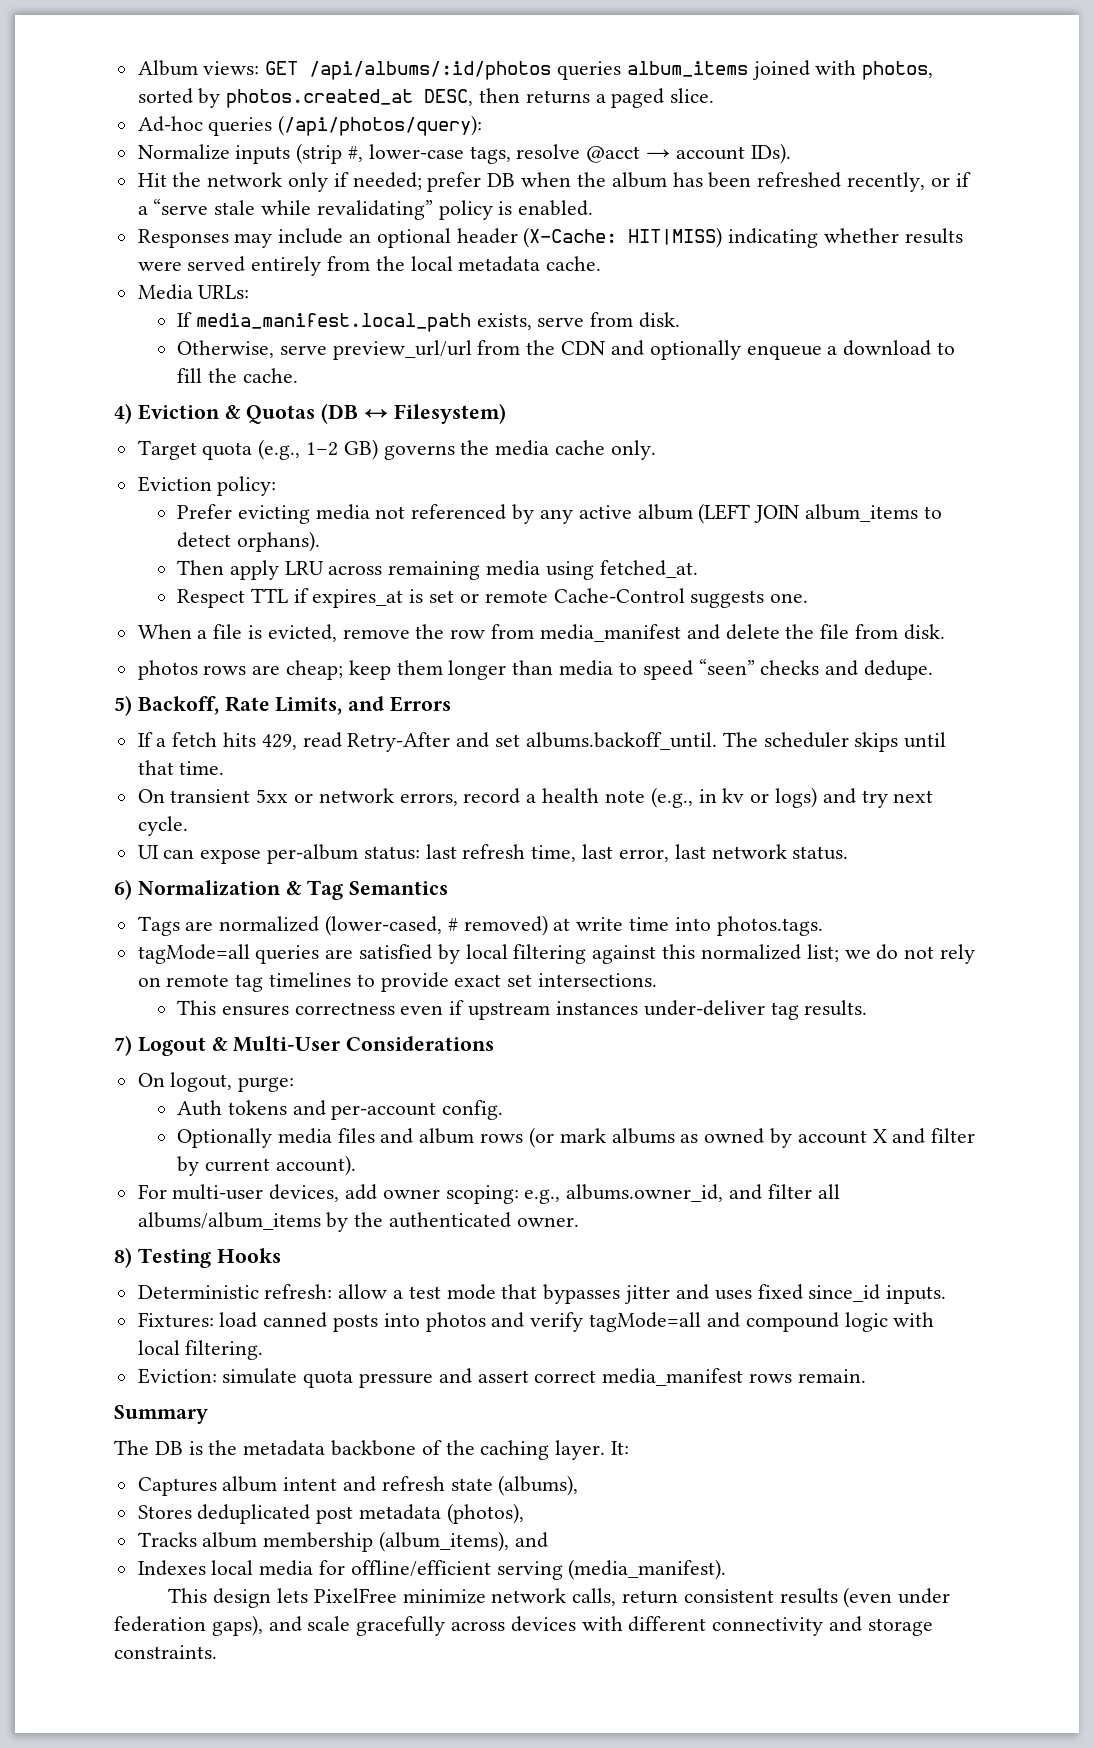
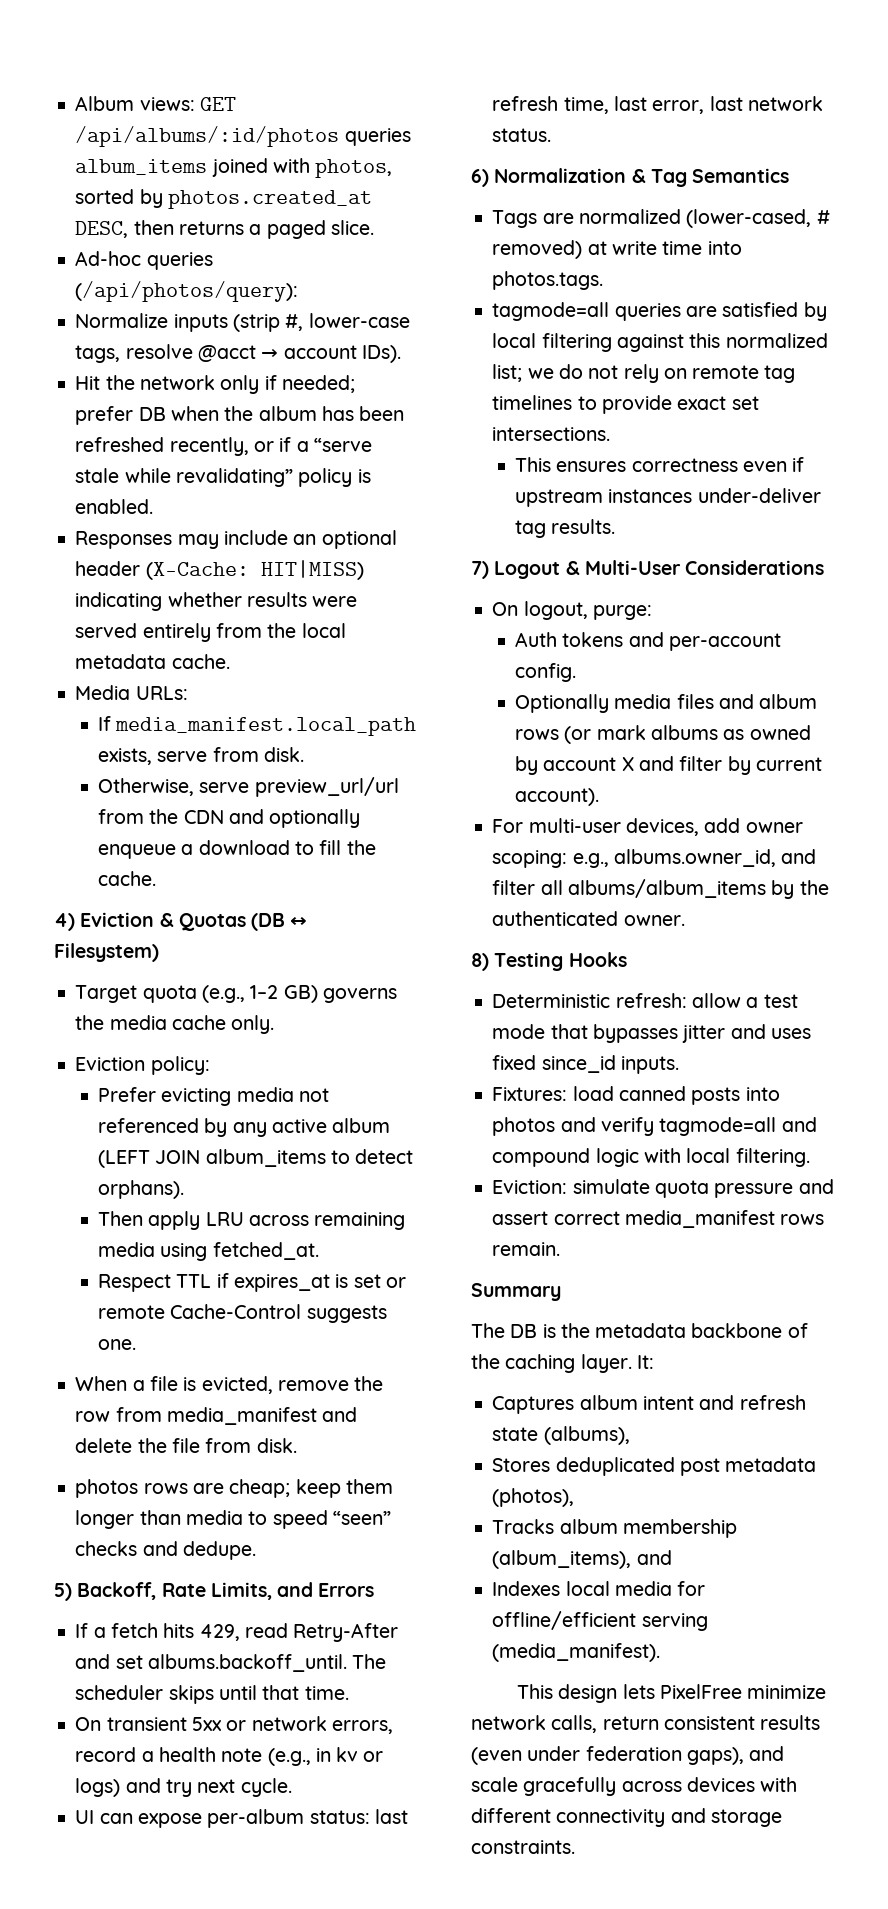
[137,944,250,964] tagMode=all -> [492,302,610,321] tagmode=all
[589,1312,702,1332] tagMode=all -> [659,1117,777,1136] tagmode=all

